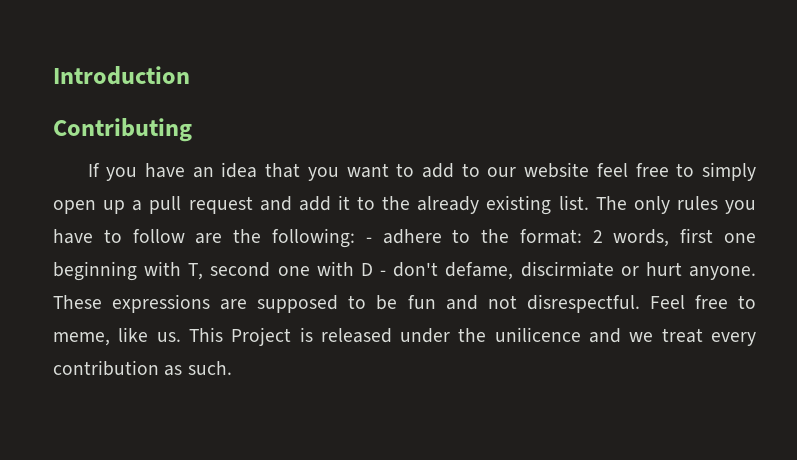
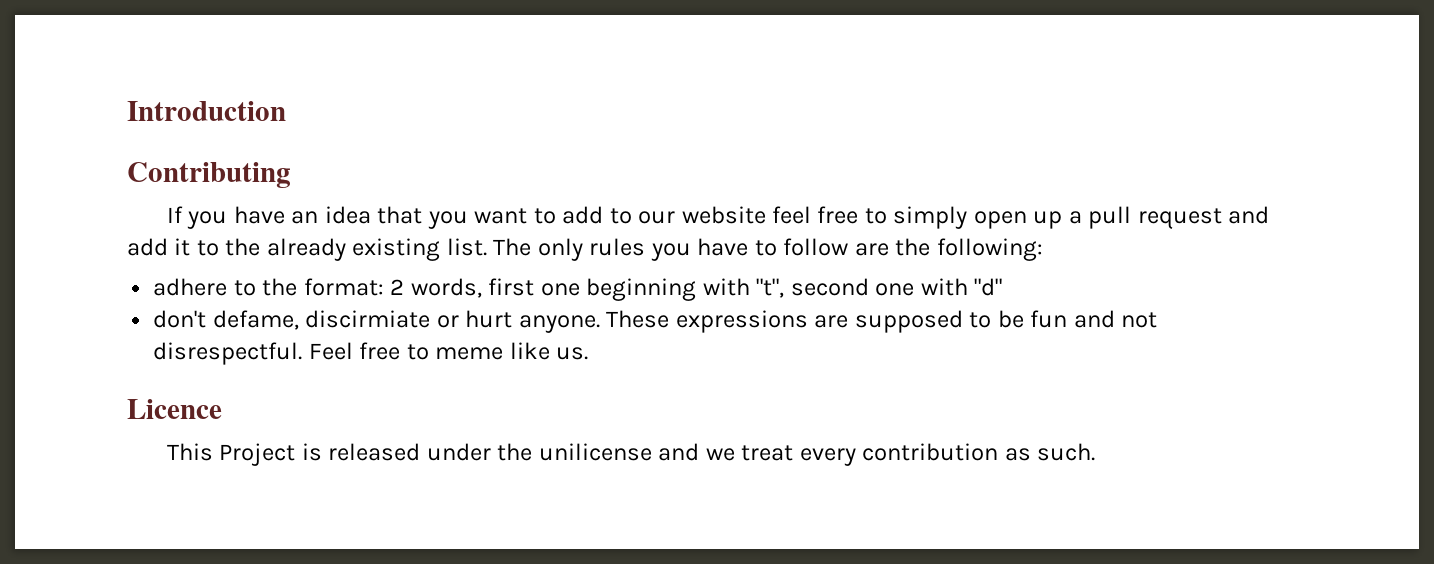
[365,237,372,243] - -> (1043, 249) //
[188,263,204,280] T, -> [756,278,785,298] "t",
[360,263,387,276] D - -> [974,278,1003,296] "d" //
[53,332,110,346] meme, -> [435,347,504,360] meme
(181, 337) none -> [127,399,222,419] // Licence //
[494,327,581,342] unilicence -> [538,443,652,461] unilicense

